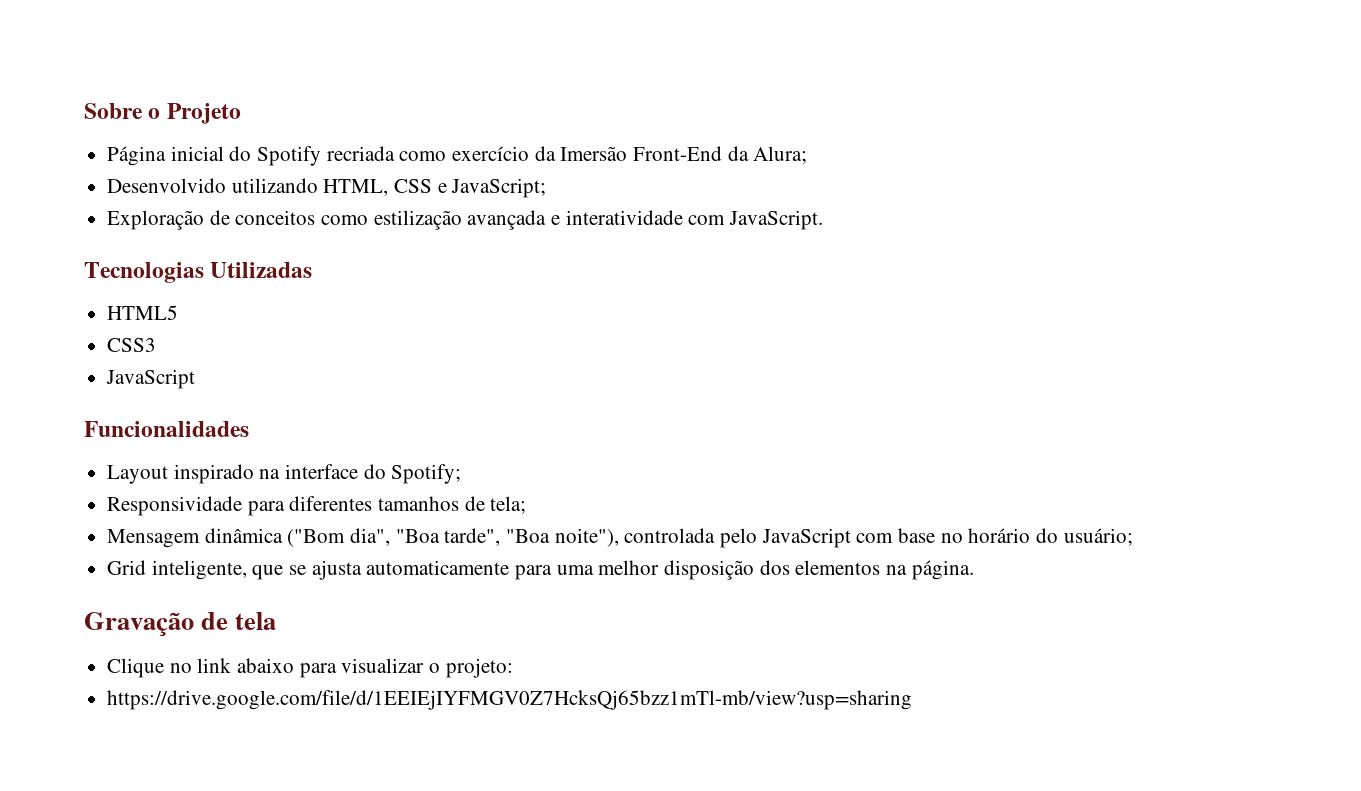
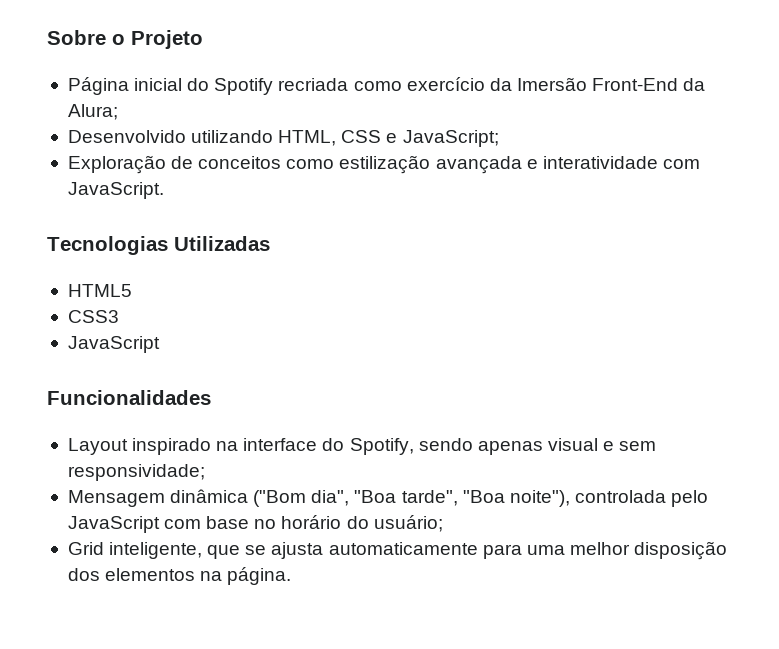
[391,464,462,484] [107,496,527,516] Spotify; // Responsividade para diferentes tamanhos de tela; -> [349,438,657,455] [67,464,205,481] Spotify, sendo apenas visual e sem responsividade;
[84,612,277,636] [107,658,513,678] [107,690,913,710] // Gravação de tela // Clique no link abaixo para visualizar o projeto: // https://drive.google.com/file/d/1EEIEjIYFMGV0Z7HcksQj65bzz1mTl-mb/view?usp=sharing -> (292, 576) none

